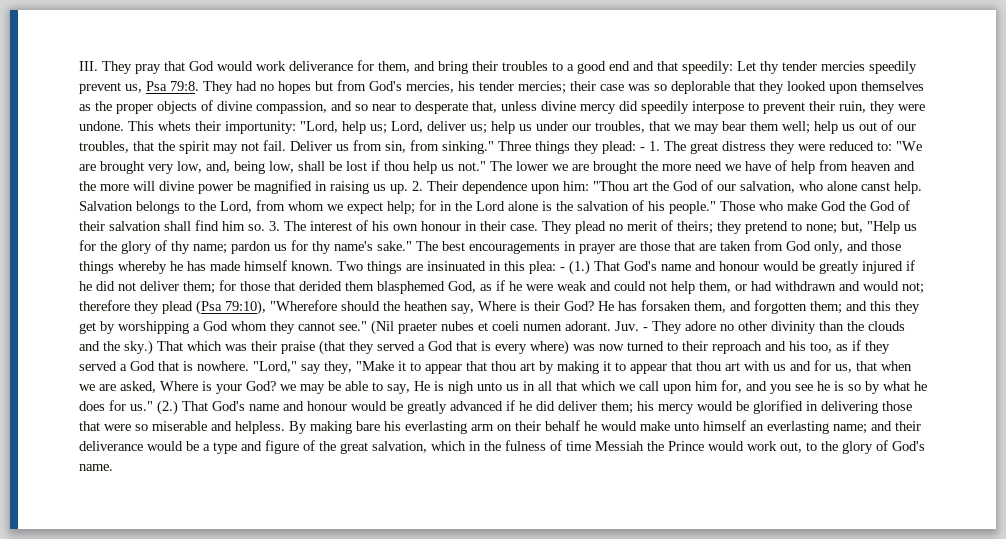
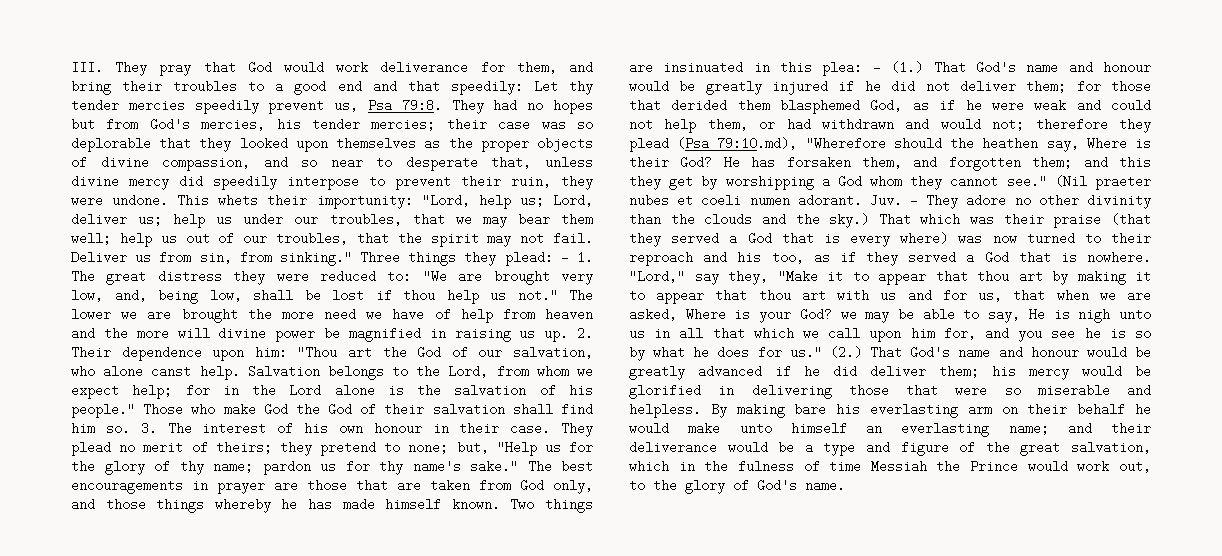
[225,300,266,315] 79:10), -> [717,137,798,150] 79:10.md),

